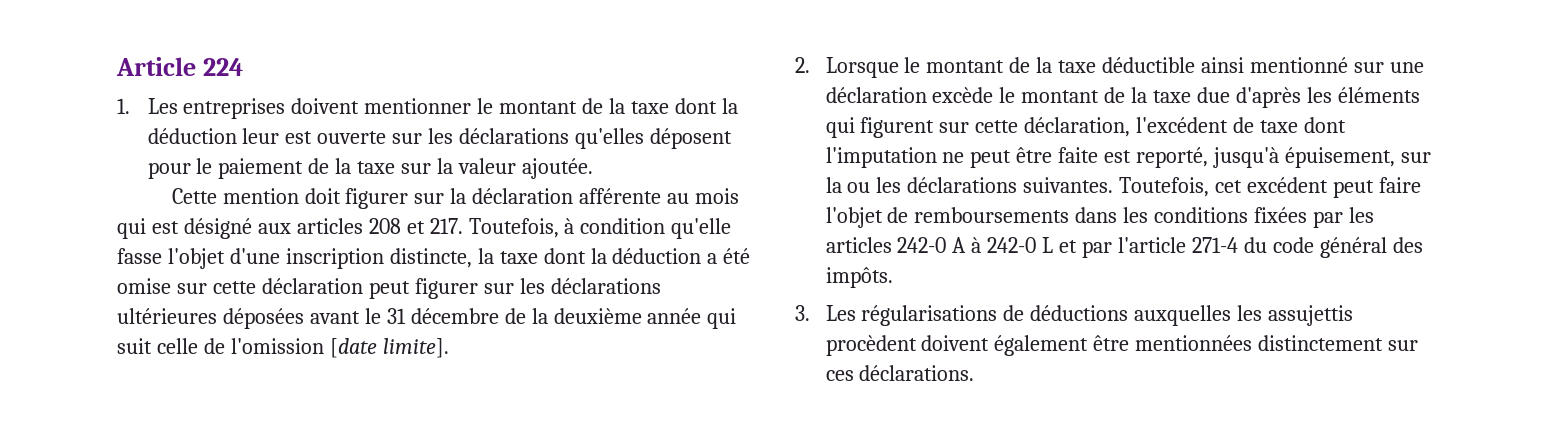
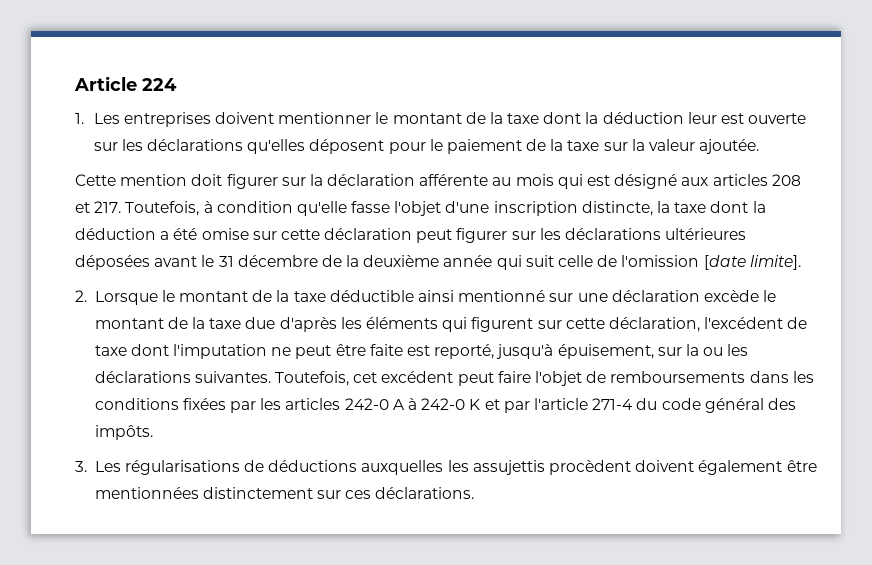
[1042,237,1054,253] L -> [469,399,481,410] K

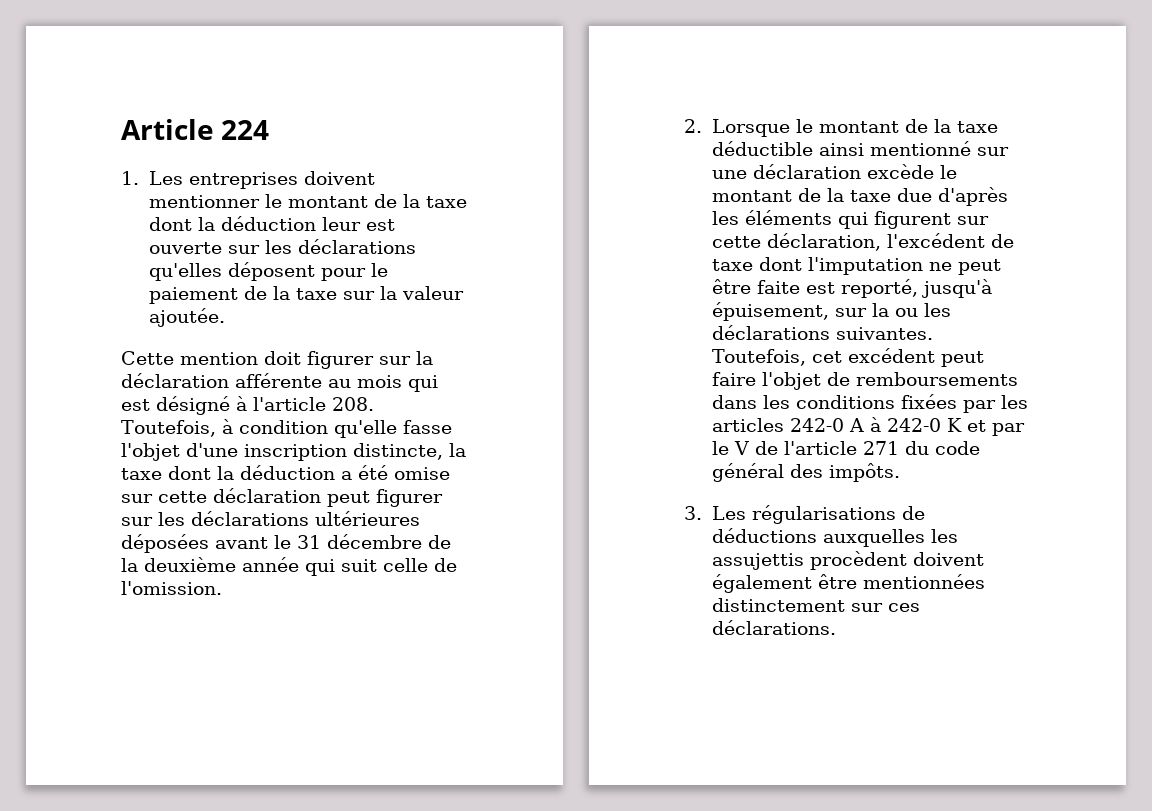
[681,174,801,186] [75,201,122,213] aux articles 208 et 217. -> [236,396,374,411] à l'article 208.
[621,255,801,270] l'omission [date limite]. -> [121,581,222,595] l'omission.
[533,398,634,410] l'article 271-4 -> [711,441,899,455] le V de l'article 271

